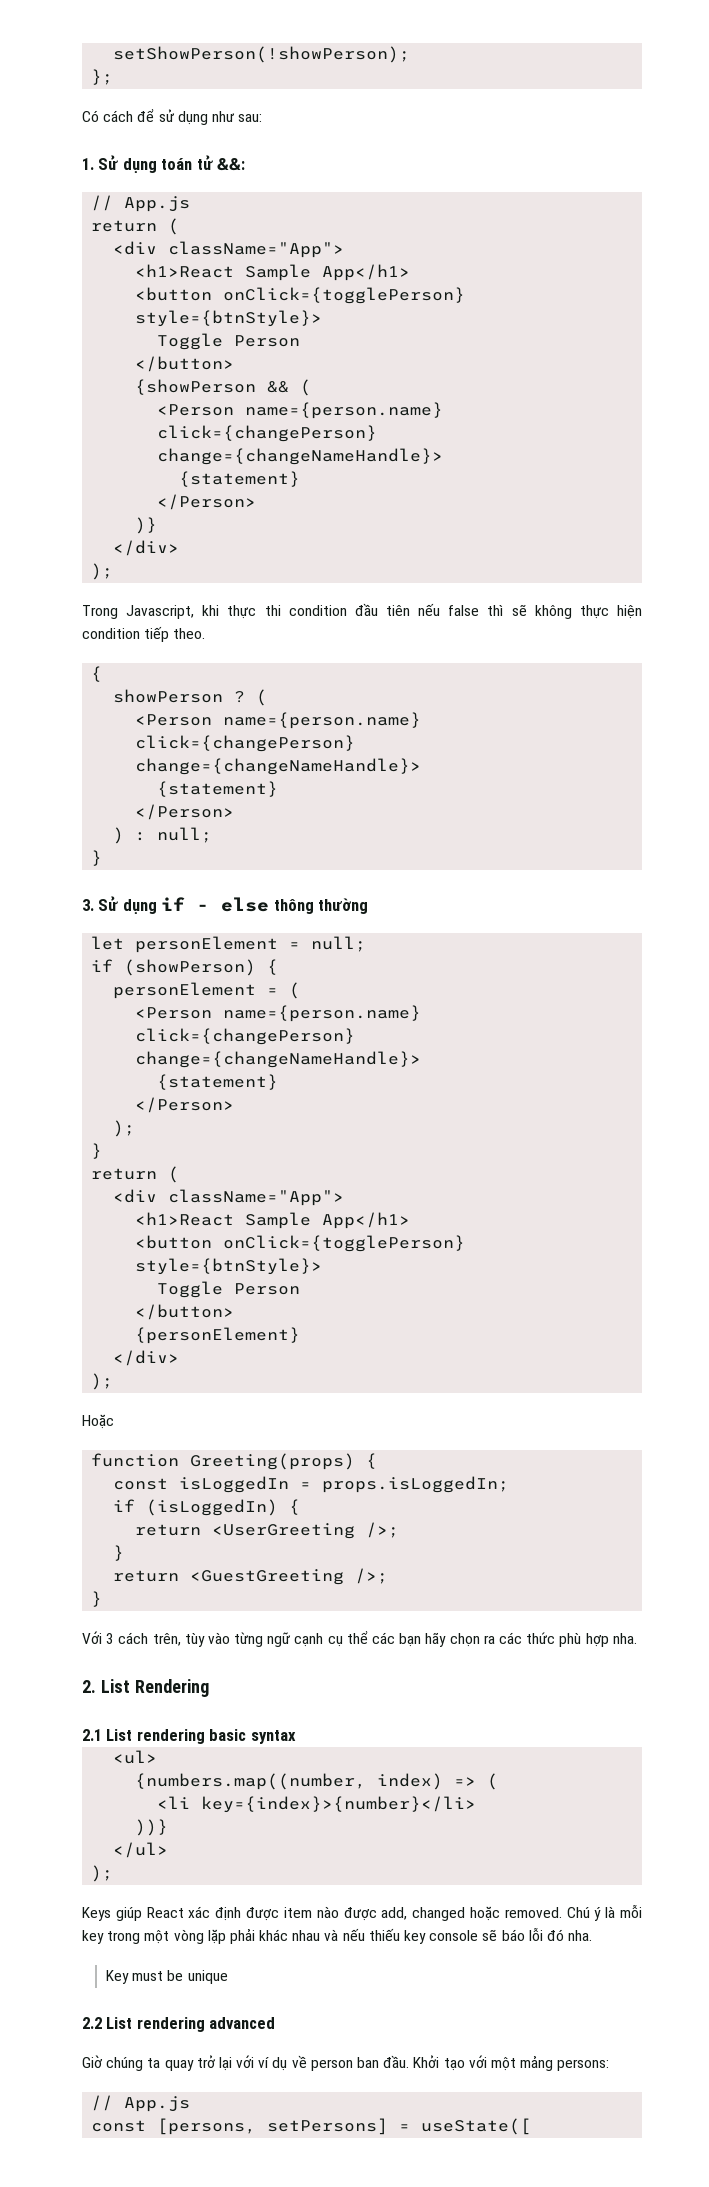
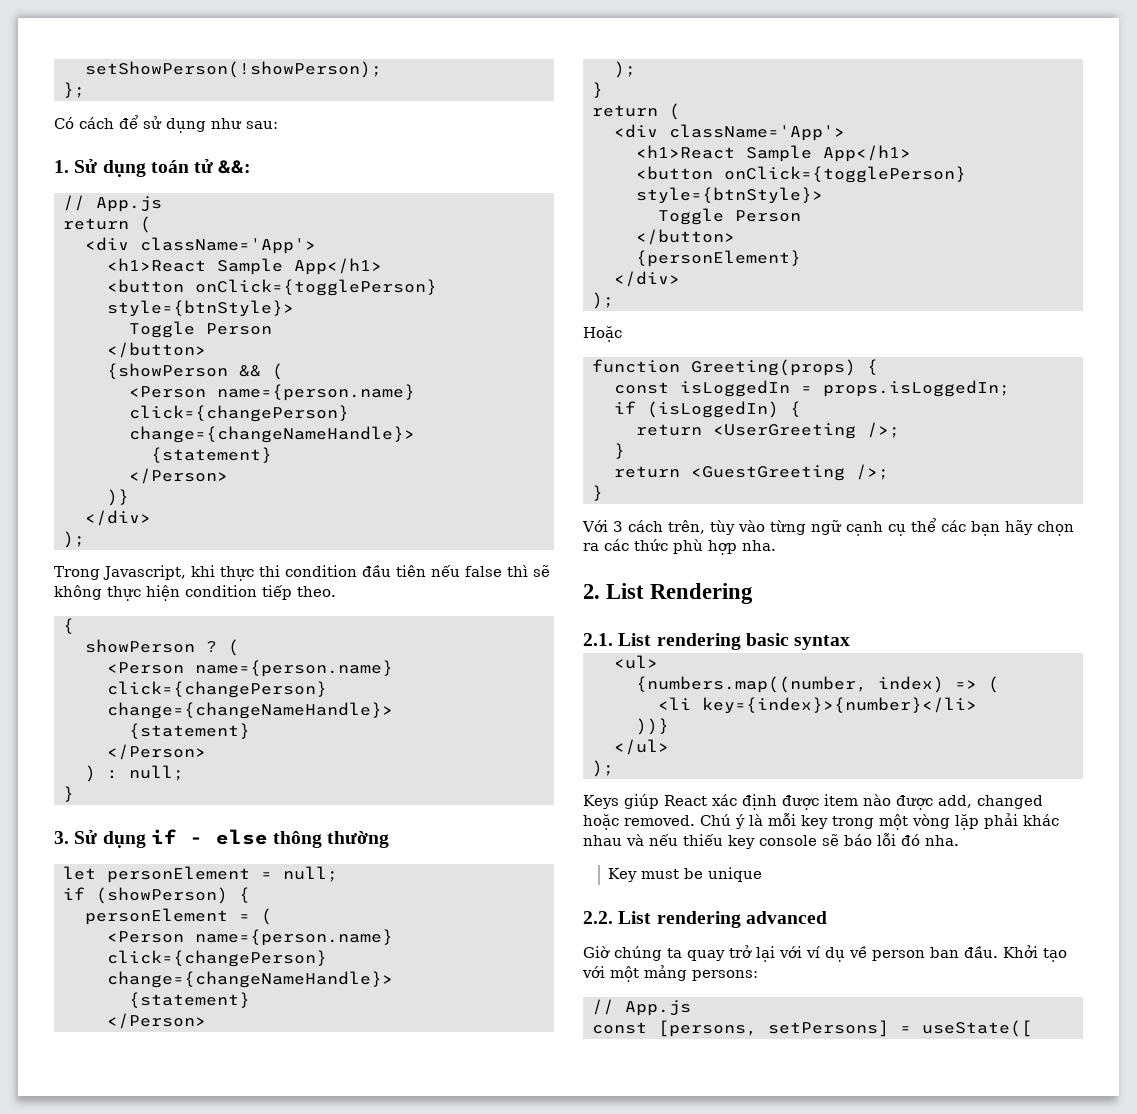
[168,241,345,258] className="App"> -> [140,237,316,254] className='App'>
[168,1189,345,1206] className="App"> -> [669,124,845,141] className='App'>
[82,1729,102,1741] 2.1 -> [583,633,613,646] 2.1.
[82,2017,102,2029] 2.2 -> [583,911,613,924] 2.2.

